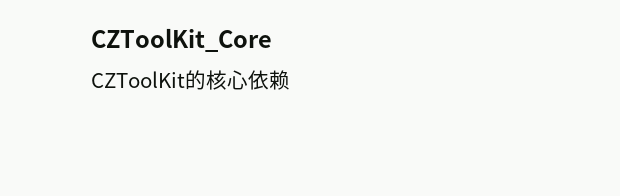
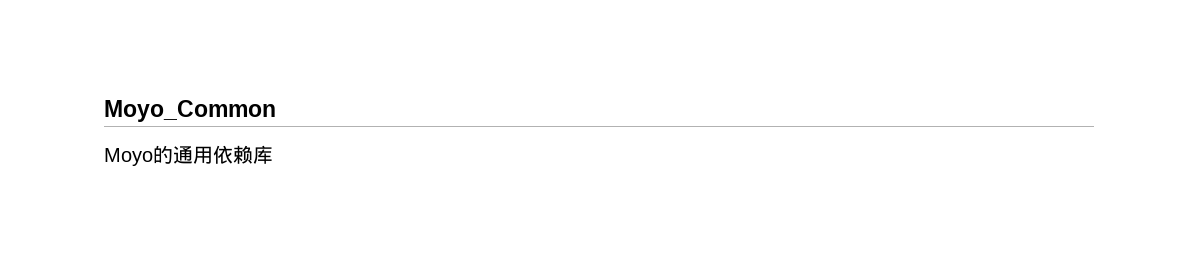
[91,28,272,52] [91,70,290,90] CZToolKit_Core // CZToolKit的核心依赖 -> [104,100,276,122] [104,145,273,166] Moyo_Common // Moyo的通用依赖库

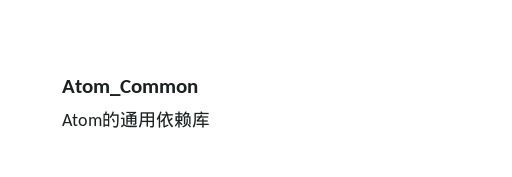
[104,100,276,122] [104,148,153,166] Moyo_Common // Moyo -> [62,80,198,96] [62,114,102,126] Atom_Common // Atom

